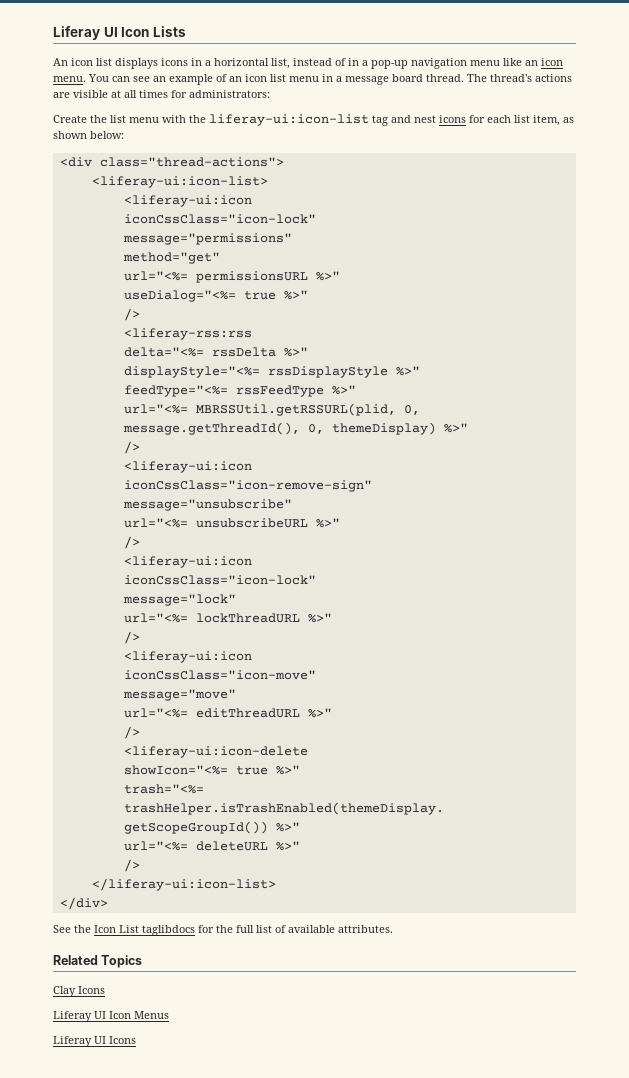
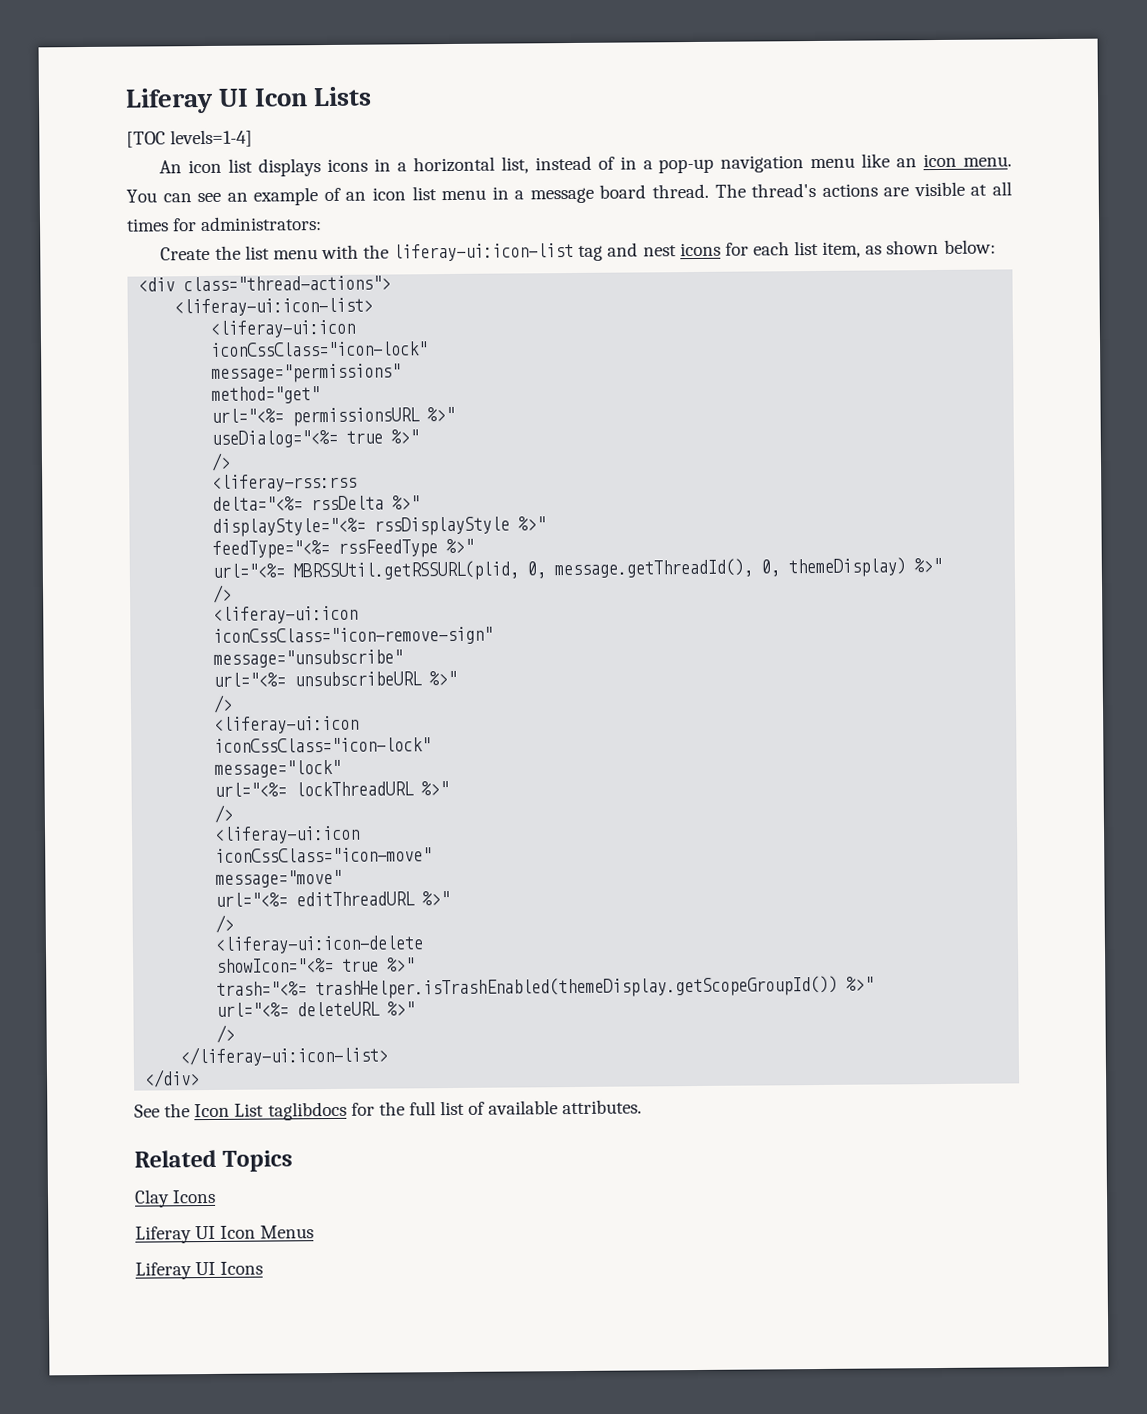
(186, 31) none -> [126,129,254,148] // [TOC levels=1-4]

